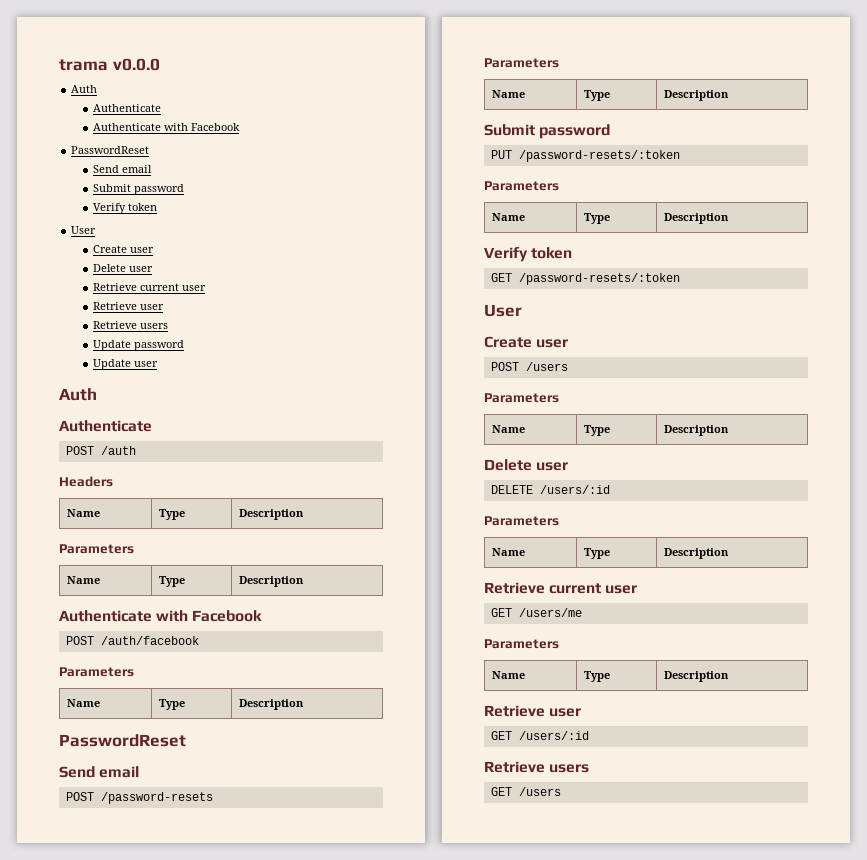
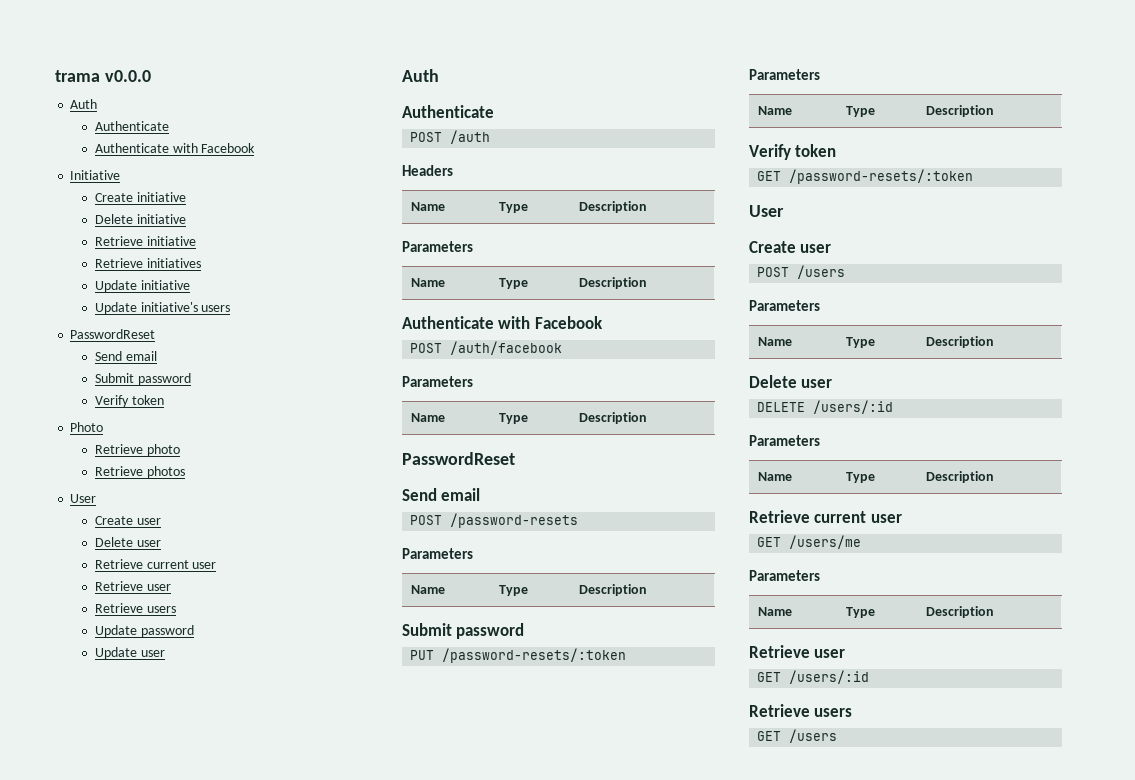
(240, 127) none -> [70,170,121,180] [94,192,186,202] [94,214,186,224] [94,236,196,246] [94,258,201,268] [94,280,190,292] [94,302,231,314] // Initiative // Create initiative // Delete initiative // Retrieve initiative // Retrieve initiatives // Update initiative // Update initiative's users
(157, 207) none -> [70,422,104,432] [94,444,180,456] [94,466,185,478] // Photo // Retrieve photo // Retrieve photos

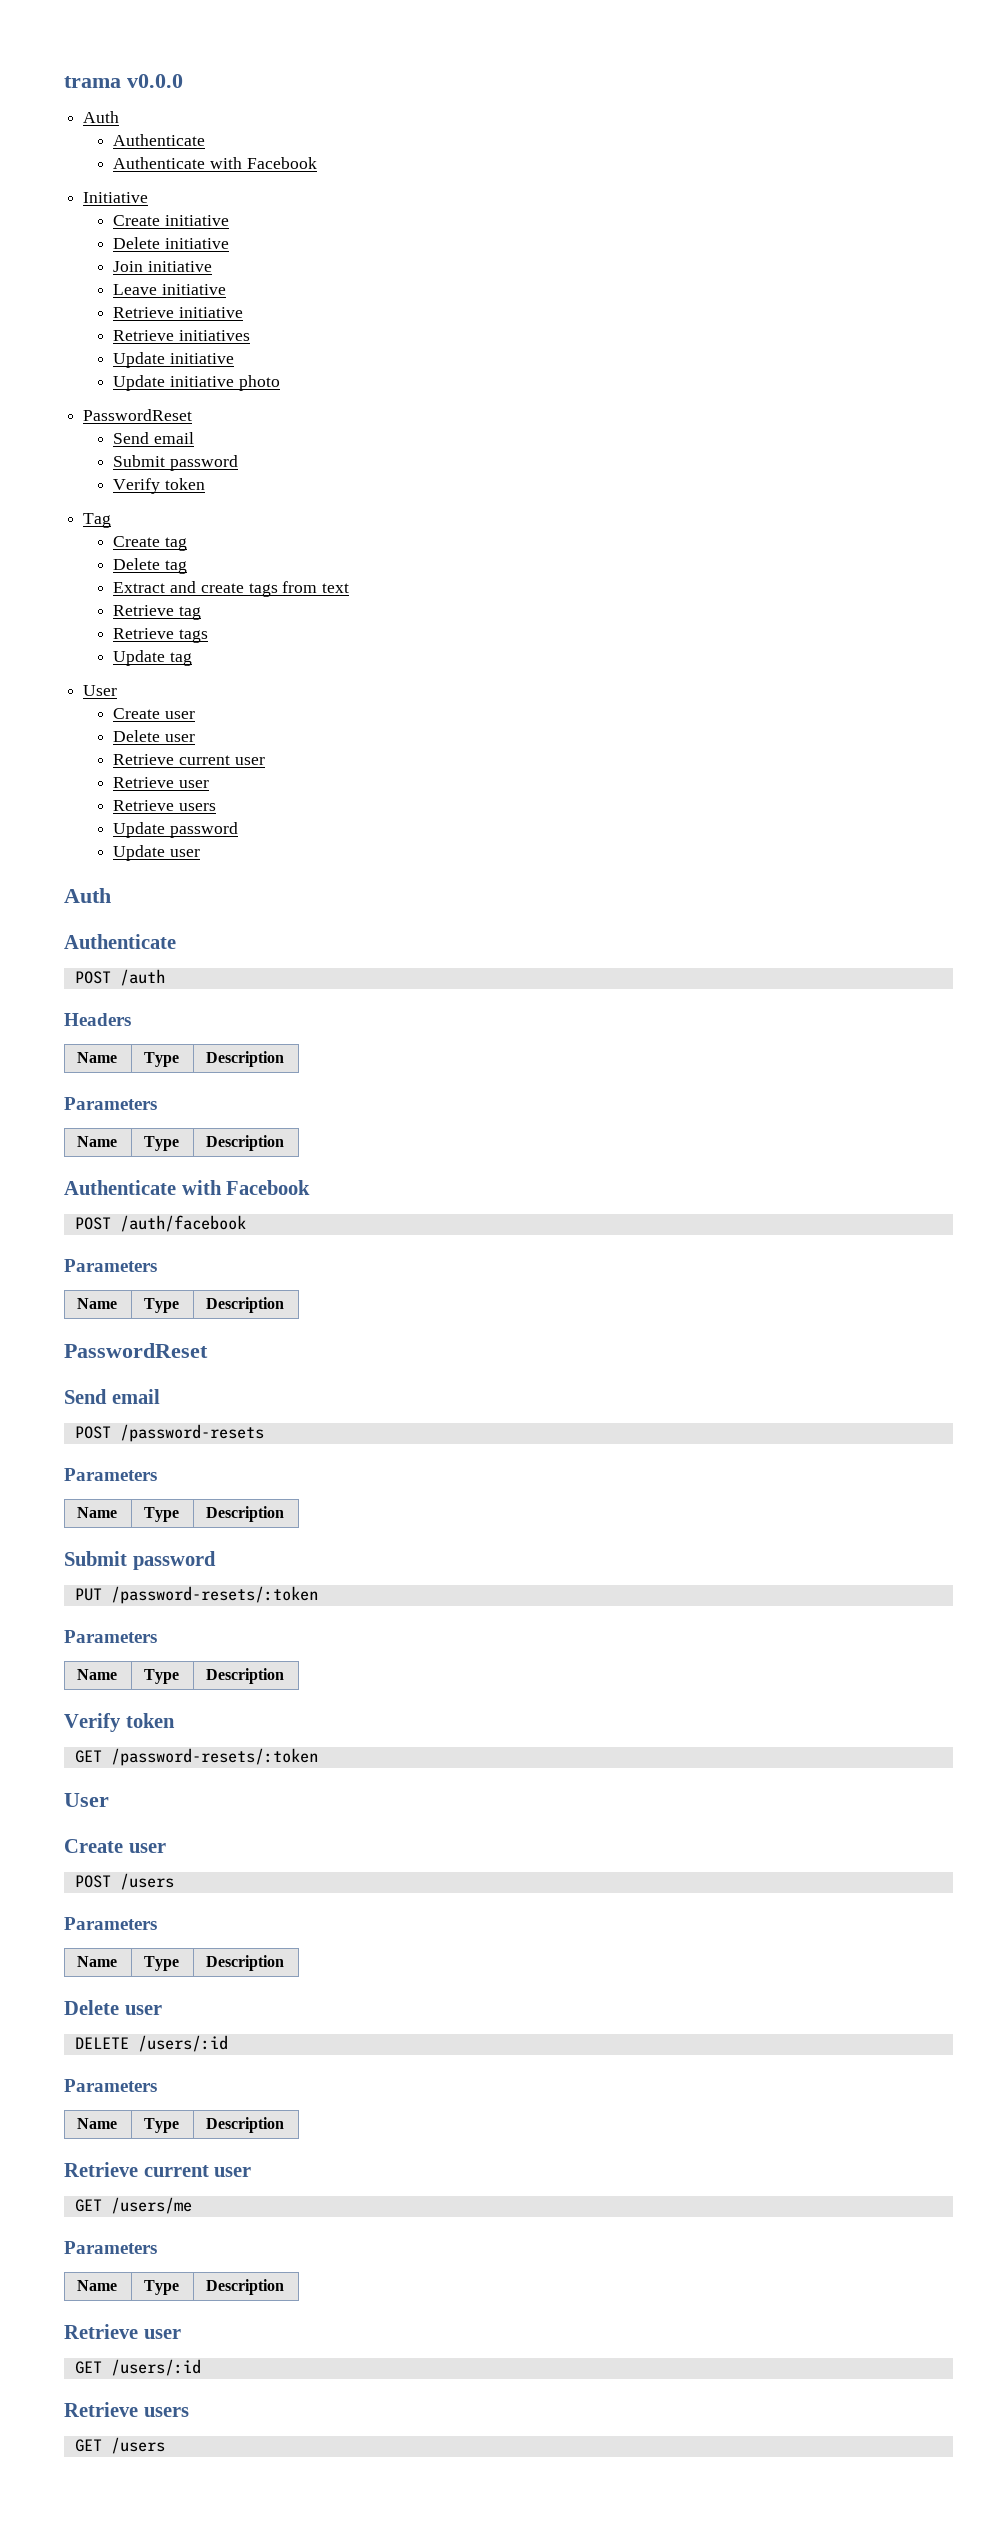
(186, 219) none -> [113,261,213,272] [113,284,227,295] // Join initiative // Leave initiative
[140,302,231,312] initiative's users -> [170,375,280,391] initiative photo
[70,422,104,432] [94,444,180,456] [94,466,185,478] Photo // Retrieve photo // Retrieve photos -> [83,513,112,528] [113,536,188,551] [113,558,188,574] [113,581,350,597] [113,605,202,620] [113,628,209,643] [113,650,193,666] Tag // Create tag // Delete tag // Extract and create tags from text // Retrieve tag // Retrieve tags // Update tag

